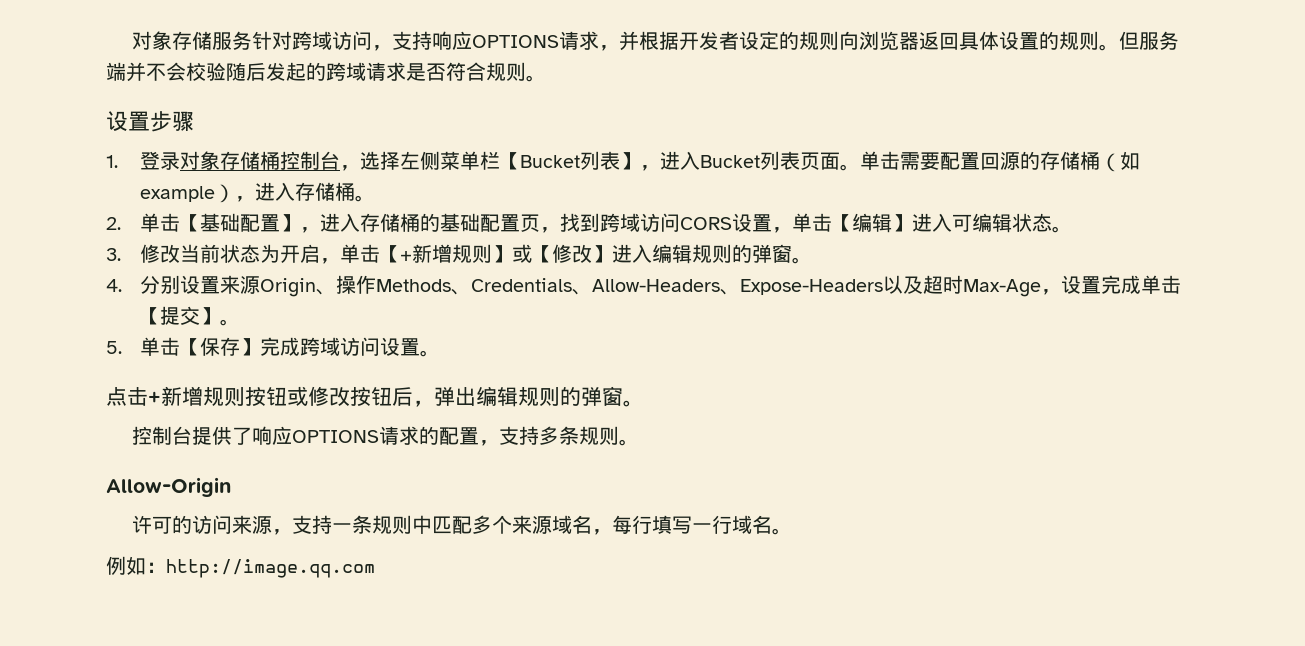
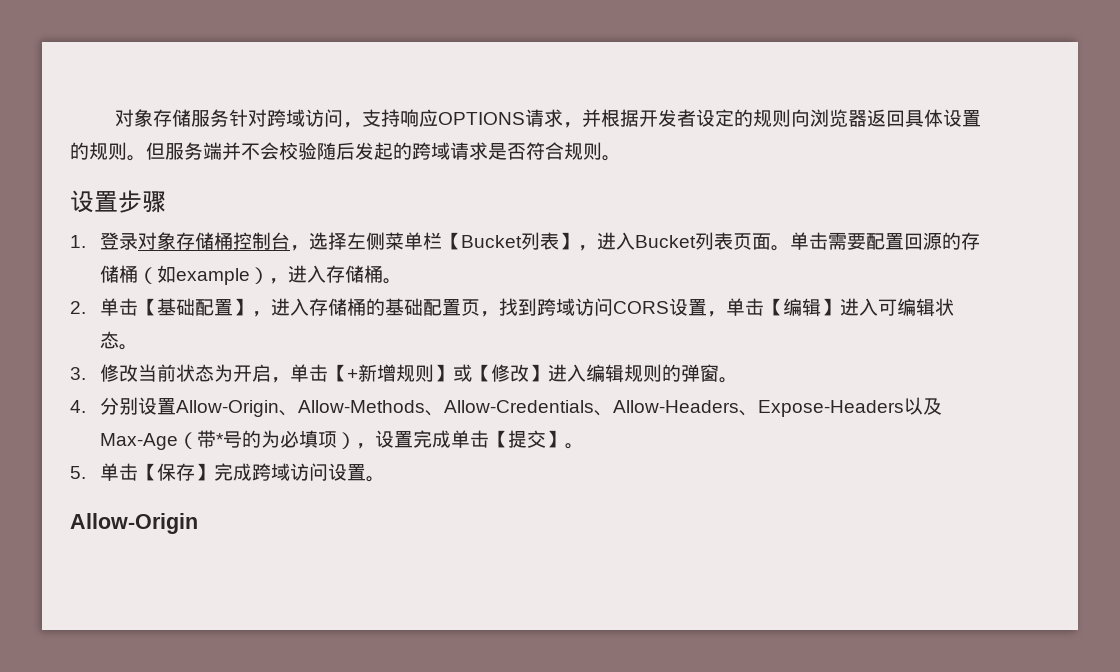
[219,275,1041,297] 来源Origin、操作Methods、Credentials、Allow-Headers、Expose-Headers以及超时Max-Age -> [176,397,943,417] [100,430,357,450] Allow-Origin、Allow-Methods、Allow-Credentials、Allow-Headers、Expose-Headers以及Max-Age（带*号的为必填项）
[106,386,644,407] [132,426,640,446] [106,477,231,497] [132,515,793,535] [106,556,375,578] 点击+新增规则按钮或修改按钮后，弹出编辑规则的弹窗。 // 控制台提供了响应OPTIONS请求的配置，支持多条规则。 // Allow-Origin // 许可的访问来源，支持一条规则中匹配多个来源域名，每行填写一行域名。 // 例如：http://image.qq.com -> [70,513,198,534] Allow-Origin

